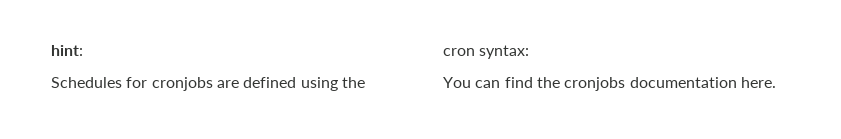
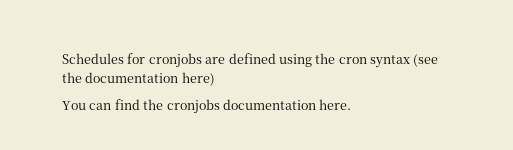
[51,45,83,56] hint: // -> (62, 58) none
[479,45,530,59] syntax: -> [370,54,439,68] [62,72,215,86] syntax (see the documentation here)

